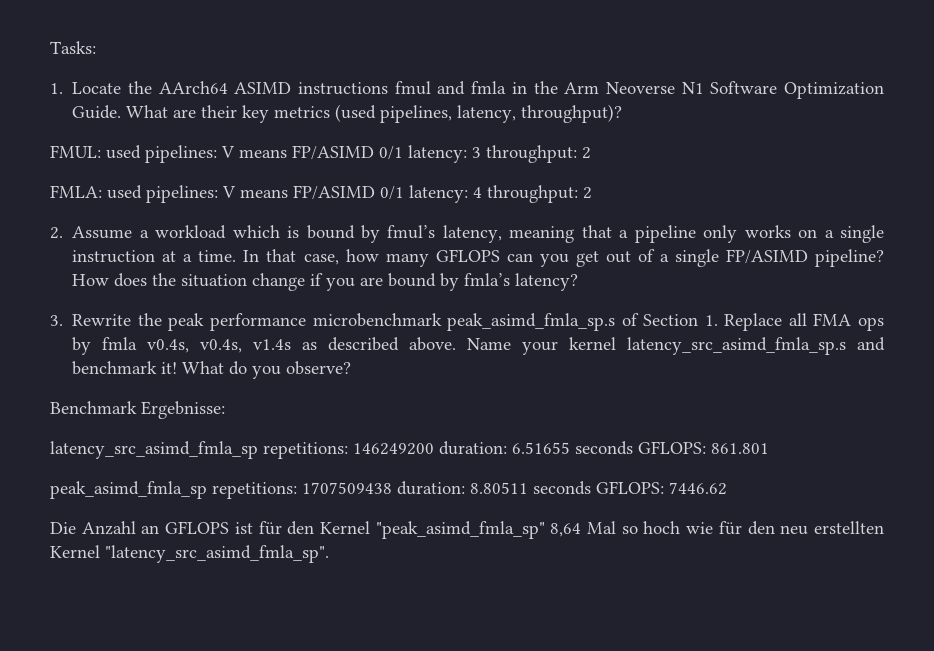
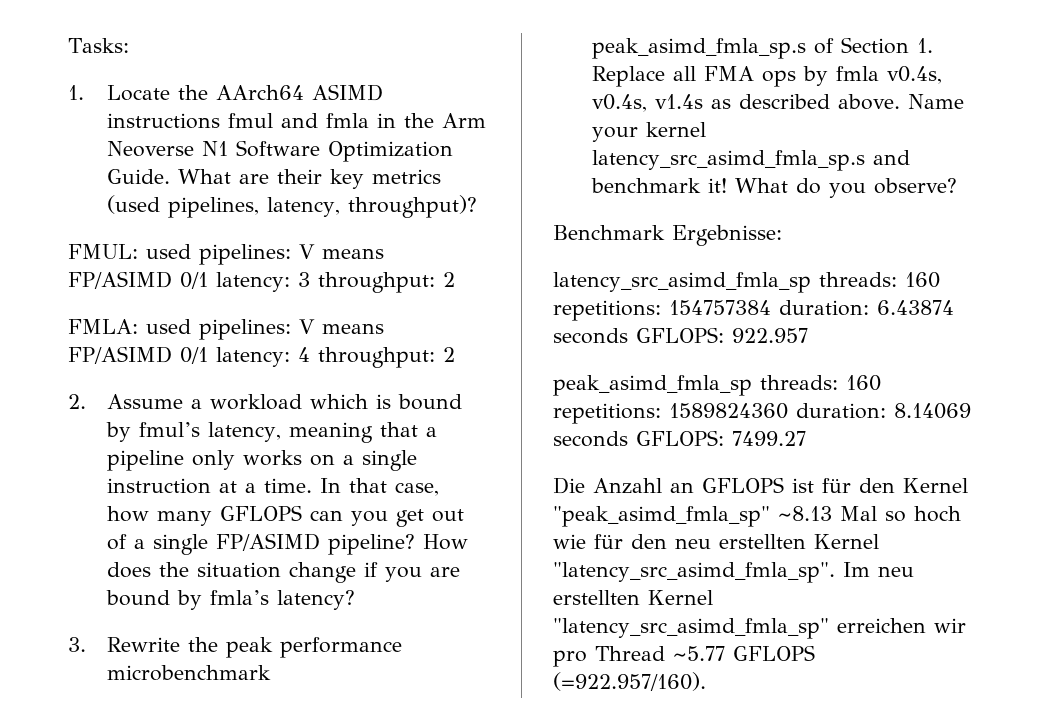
[263,441,769,459] repetitions: 146249200 duration: 6.51655 seconds GFLOPS: 861.801 -> [819,272,940,288] [553,300,954,321] [553,327,808,344] threads: 160 repetitions: 154757384 duration: 6.43874 seconds GFLOPS: 922.957
[212,481,727,499] repetitions: 1707509438 duration: 8.80511 seconds GFLOPS: 7446.62 -> [760,375,881,391] [553,403,971,424] [553,430,806,447] threads: 160 repetitions: 1589824360 duration: 8.14069 seconds GFLOPS: 7499.27
[550,523,582,537] 8,64 -> [778,506,832,521] ~8.13
(329, 554) none -> [843,562,914,577] [553,590,713,605] [553,618,966,639] [553,645,815,667] [553,672,706,691] Im neu erstellten Kernel "latency_src_asimd_fmla_sp" erreichen wir pro Thread ~5.77 GFLOPS (=922.957/160).

